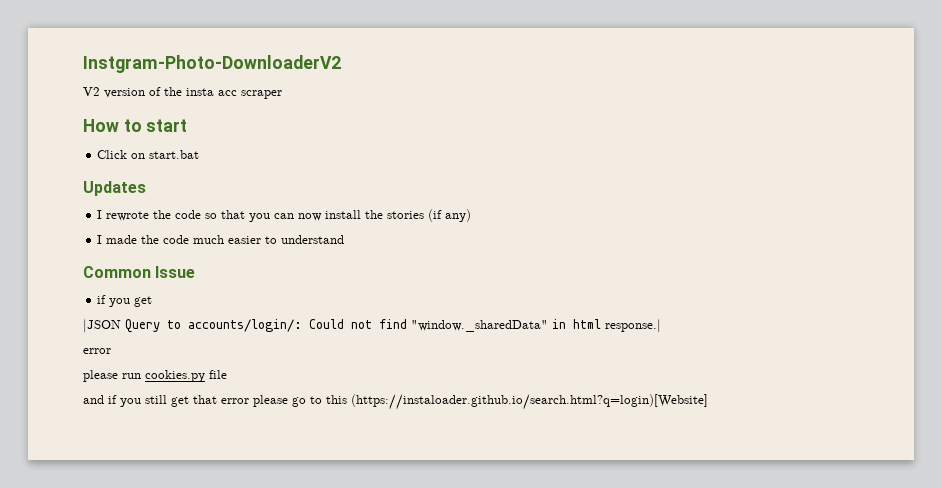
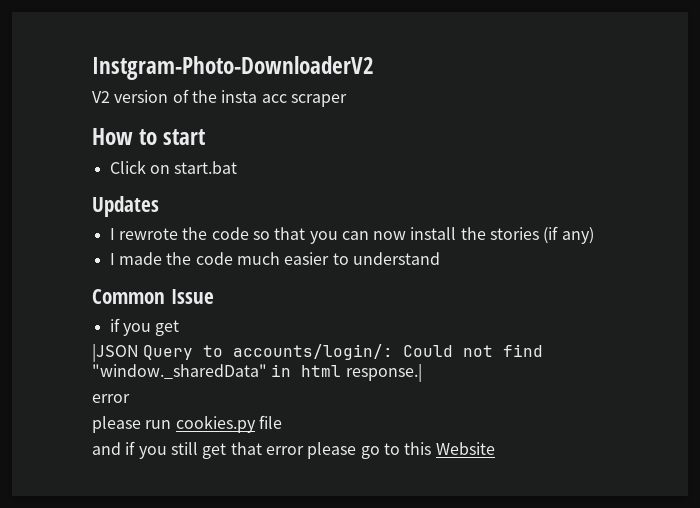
[351,394,708,410] (https://instaloader.github.io/search.html?q=login)[Website] -> [435,442,495,455] Website

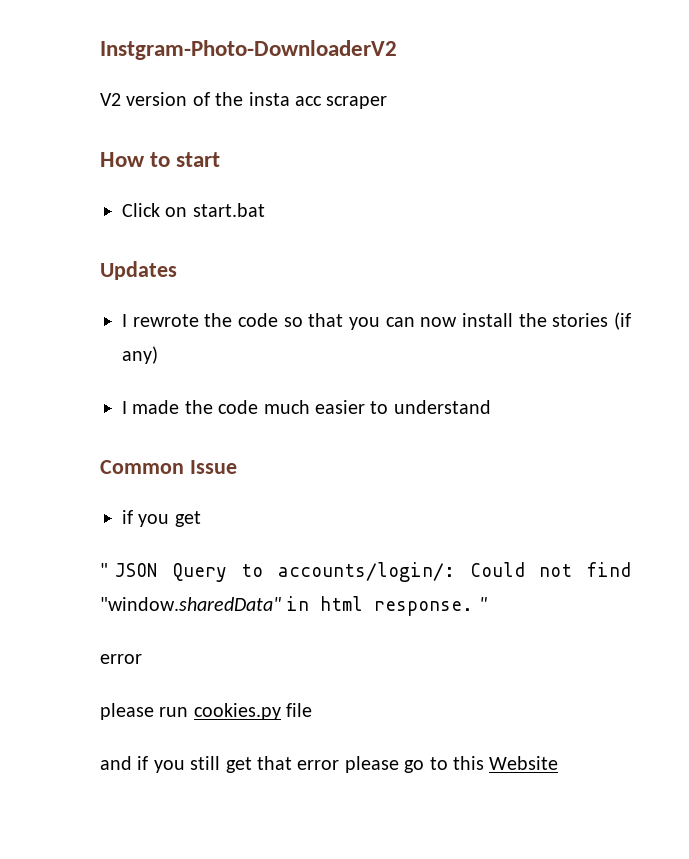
[92,344,139,362] |JSON -> [100,563,158,577] " JSON
[92,364,267,379] "window._sharedData" -> [100,597,281,611] "window.sharedData"
[345,364,422,382] response.| -> [374,597,487,616] response. "

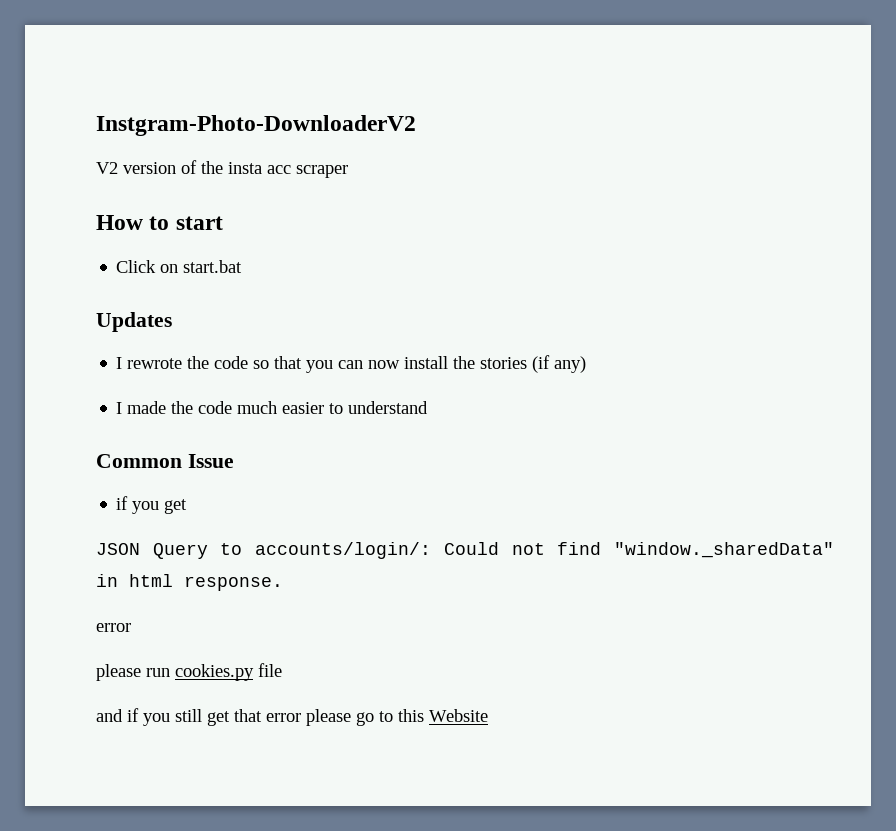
[100,563,108,577] " -> (188, 506) none
[100,597,281,611] "window.sharedData" -> [614,542,834,558] "window._sharedData"
[478,597,487,611] " -> (283, 583) none

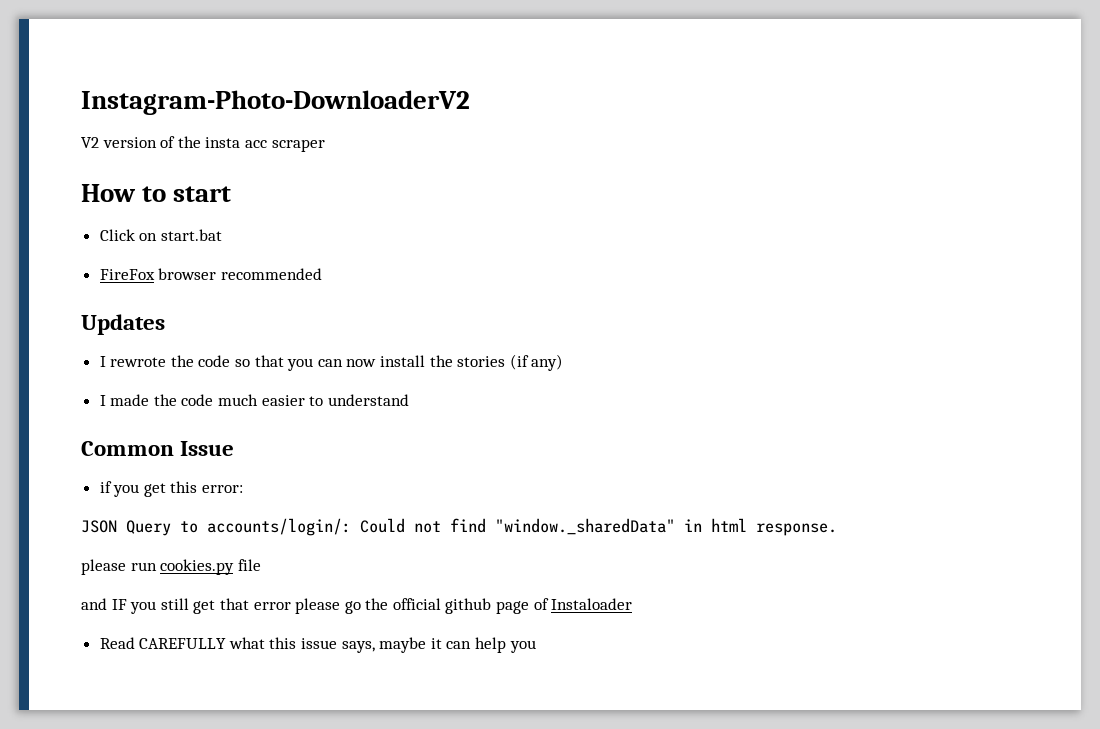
[96,115,416,136] Instgram-Photo-DownloaderV2 -> [81,90,470,115] Instagram-Photo-DownloaderV2
(243, 266) none -> [99,268,322,280] // FireFox browser recommended
(188, 506) none -> [170,481,244,493] this error:
[96,623,131,632] // error -> (837, 529) none
[127,708,139,722] if -> [111,599,127,610] IF
[379,709,488,722] to this Website -> [365,598,633,614] [99,637,536,653] the official github page of Instaloader // Read CAREFULLY what this issue says, maybe it can help you

